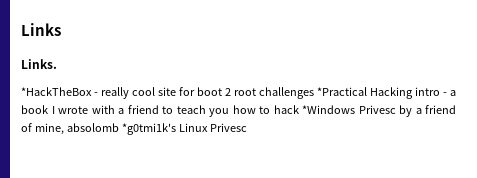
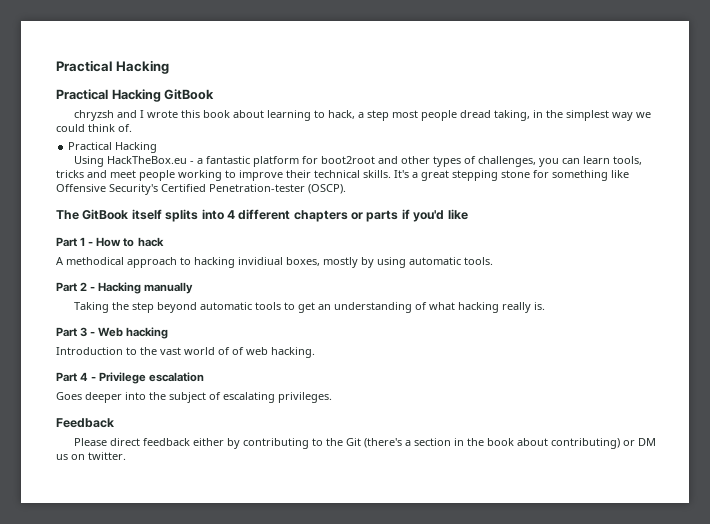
[21,23,61,36] [21,59,57,69] [21,87,456,99] [21,105,456,117] [21,123,247,135] Links // Links. // *HackTheBox - really cool site for boot 2 root challenges *Practical Hacking intro - a book I wrote with a friend to teach you how to hack *Windows Privesc by a friend of mine, absolomb *g0tmi1k's Linux Privesc -> [56,60,169,74] [56,89,215,102] [73,110,651,121] [56,124,132,132] [68,142,158,153] [73,156,642,167] [56,170,629,181] [56,184,346,195] [56,209,468,222] [56,237,164,247] [56,257,493,268] [56,282,194,294] [73,302,545,313] [56,327,169,339] [56,347,315,358] [56,372,205,384] [56,392,332,403] [56,418,114,428] [73,438,656,449] [56,452,126,460] Practical Hacking // Practical Hacking GitBook // chryzsh and I wrote this book about learning to hack, a step most people dread taking, in the simplest way we could think of. // Practical Hacking // Using HackTheBox.eu - a fantastic platform for boot2root and other types of challenges, you can learn tools, tricks and meet people working to improve their technical skills. It's a great stepping stone for something like Offensive Security's Certified Penetration-tester (OSCP). // The GitBook itself splits into 4 different chapters or parts if you'd like // Part 1 - How to hack // A methodical approach to hacking invidiual boxes, mostly by using automatic tools. // Part 2 - Hacking manually // Taking the step beyond automatic tools to get an understanding of what hacking really is. // Part 3 - Web hacking // Introduction to the vast world of of web hacking. // Part 4 - Privilege escalation // Goes deeper into the subject of escalating privileges. // Feedback // Please direct feedback either by contributing to the Git (there's a section in the book about contributing) or DM us on twitter.

